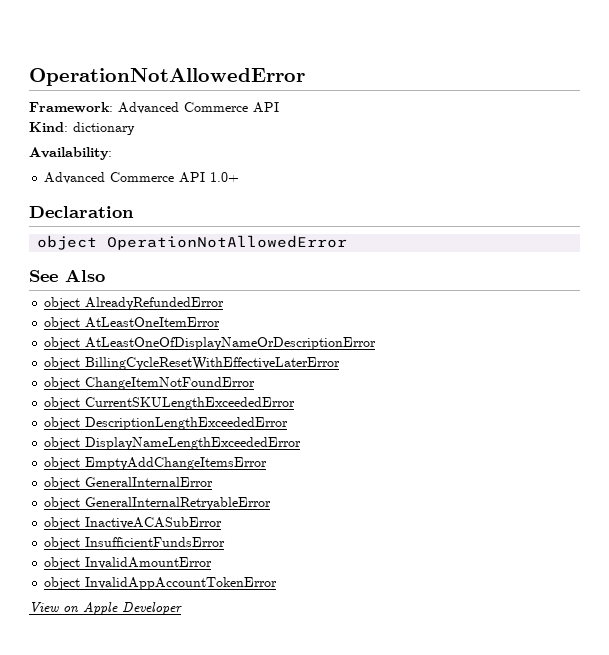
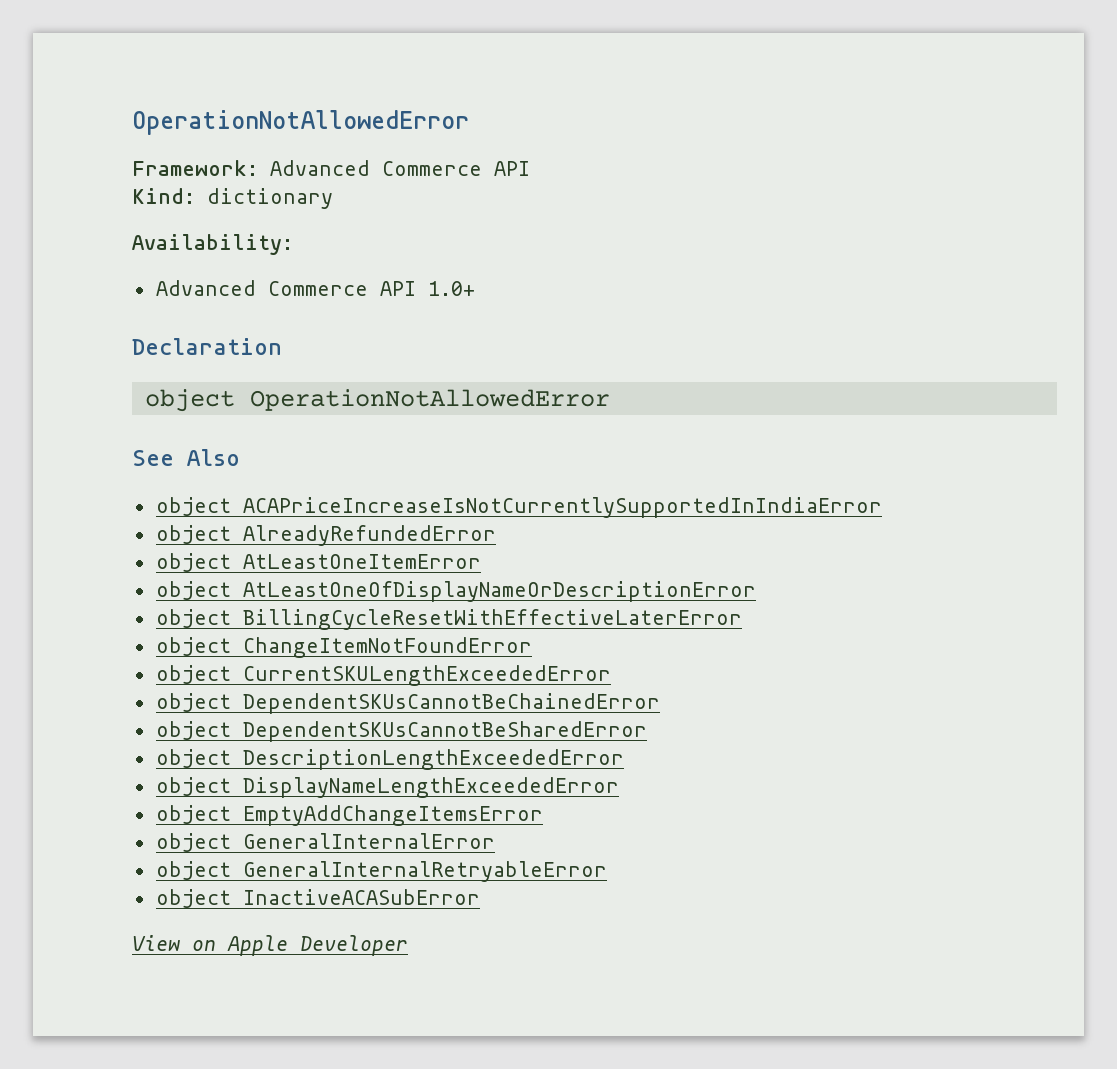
(105, 275) none -> [155,497,882,518] // object ACAPriceIncreaseIsNotCurrentlySupportedInIndiaError
(296, 403) none -> [155,693,660,714] [155,721,647,742] // object DependentSKUsCannotBeChainedError // object DependentSKUsCannotBeSharedError
[44,537,226,550] [44,557,213,570] [44,577,278,590] // object InsufficientFundsError // object InvalidAmountError // object InvalidAppAccountTokenError -> (480, 897) none

